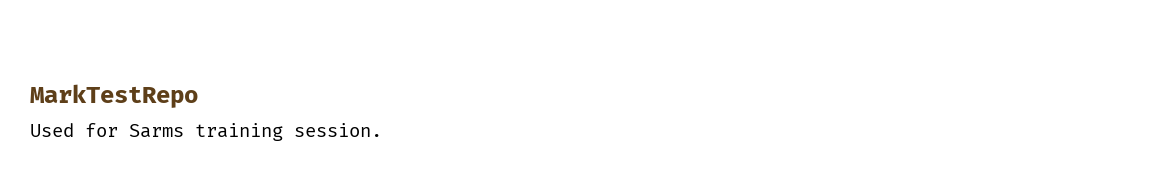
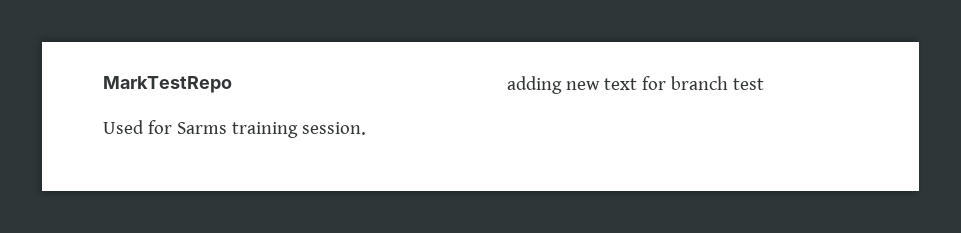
(382, 130) none -> [507,76,764,94] // adding new text for branch test

